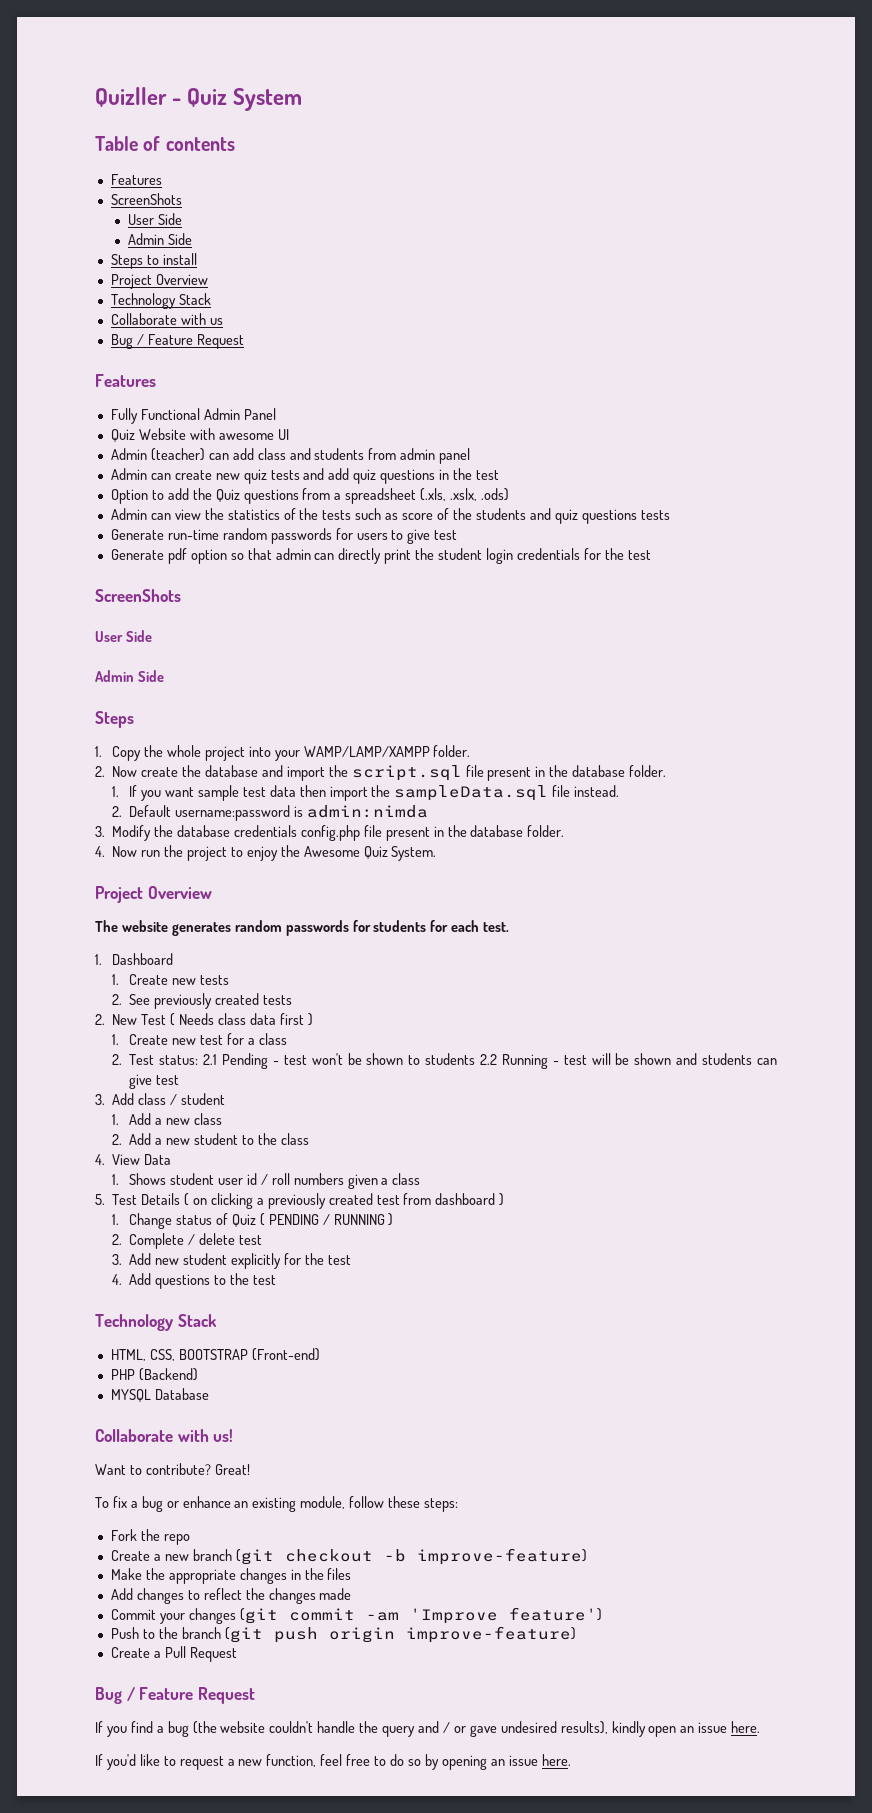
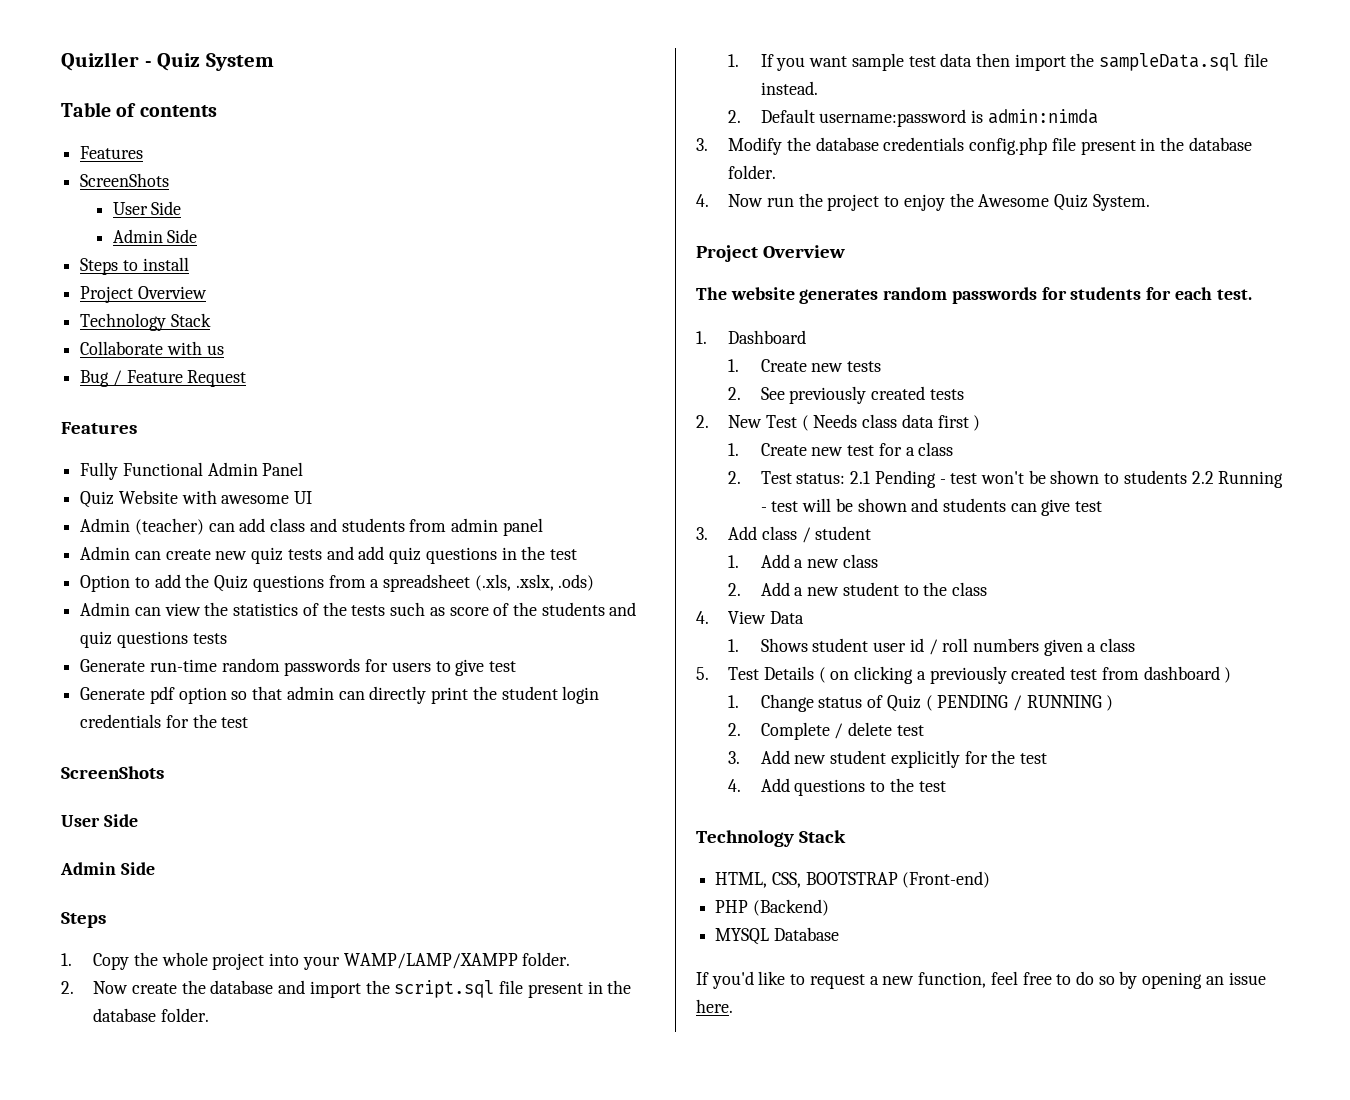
[95,1429,234,1442] [95,1463,250,1475] [95,1496,459,1512] [110,1529,190,1545] [110,1548,587,1565] [110,1568,352,1584] [110,1588,352,1604] [110,1607,602,1624] [110,1626,576,1643] [110,1646,237,1662] [95,1687,255,1704] [95,1721,761,1737] // Collaborate with us! // Want to contribute? Great! // To fix a bug or enhance an existing module, follow these steps: // Fork the repo // Create a new branch (git checkout -b improve-feature) // Make the appropriate changes in the files // Add changes to reflect the changes made // Commit your changes (git commit -am 'Improve feature') // Push to the branch (git push origin improve-feature) // Create a Pull Request // Bug / Feature Request // If you find a bug (the website couldn't handle the query and / or gave undesired results), kindly open an issue here. -> (839, 934) none

